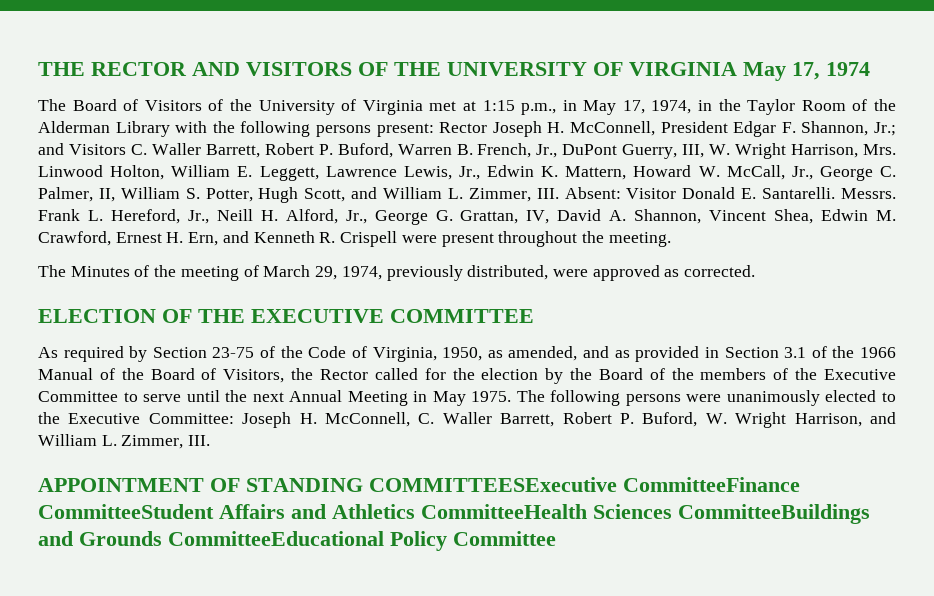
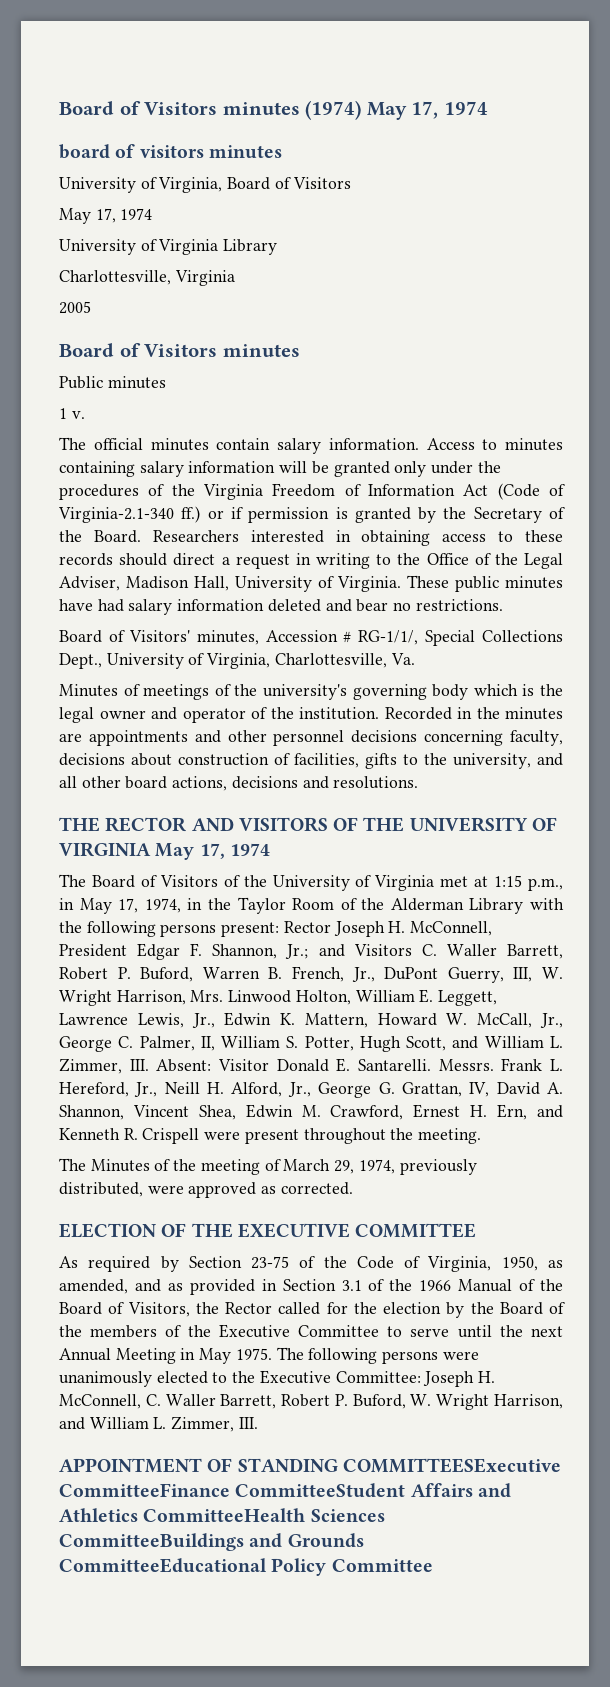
(38, 69) none -> [59,100,488,120] [59,144,282,159] [59,177,351,193] [59,208,153,224] [59,239,278,255] [59,270,235,286] [59,301,91,314] [59,343,300,357] [59,376,166,389] [59,408,85,419] [59,437,563,454] [59,461,501,477] [59,483,565,500] [58,506,566,523] [59,530,563,546] [59,553,563,569] [59,575,563,592] [59,599,503,615] [59,630,563,646] [59,653,415,669] [59,684,564,700] [59,707,563,723] [59,730,563,746] [59,753,563,769] [59,776,419,791] Board of Visitors minutes (1974) May 17, 1974 // board of visitors minutes // University of Virginia, Board of Visitors // May 17, 1974 // University of Virginia Library // Charlottesville, Virginia // 2005 // Board of Visitors minutes // Public minutes // 1 v. // The official minutes contain salary information. Access to minutes containing salary information will be granted only under the procedures of the Virginia Freedom of Information Act (Code of Virginia-2.1-340 ff.) or if permission is granted by the Secretary of the Board. Researchers interested in obtaining access to these records should direct a request in writing to the Office of the Legal Adviser, Madison Hall, University of Virginia. These public minutes have had salary information deleted and bear no restrictions. // Board of Visitors' minutes, Accession # RG-1/1/, Special Collections Dept., University of Virginia, Charlottesville, Va. // Minutes of meetings of the university's governing body which is the legal owner and operator of the institution. Recorded in the minutes are appointments and other personnel decisions concerning faculty, decisions about construction of facilities, gifts to the university, and all other board actions, decisions and resolutions. //

